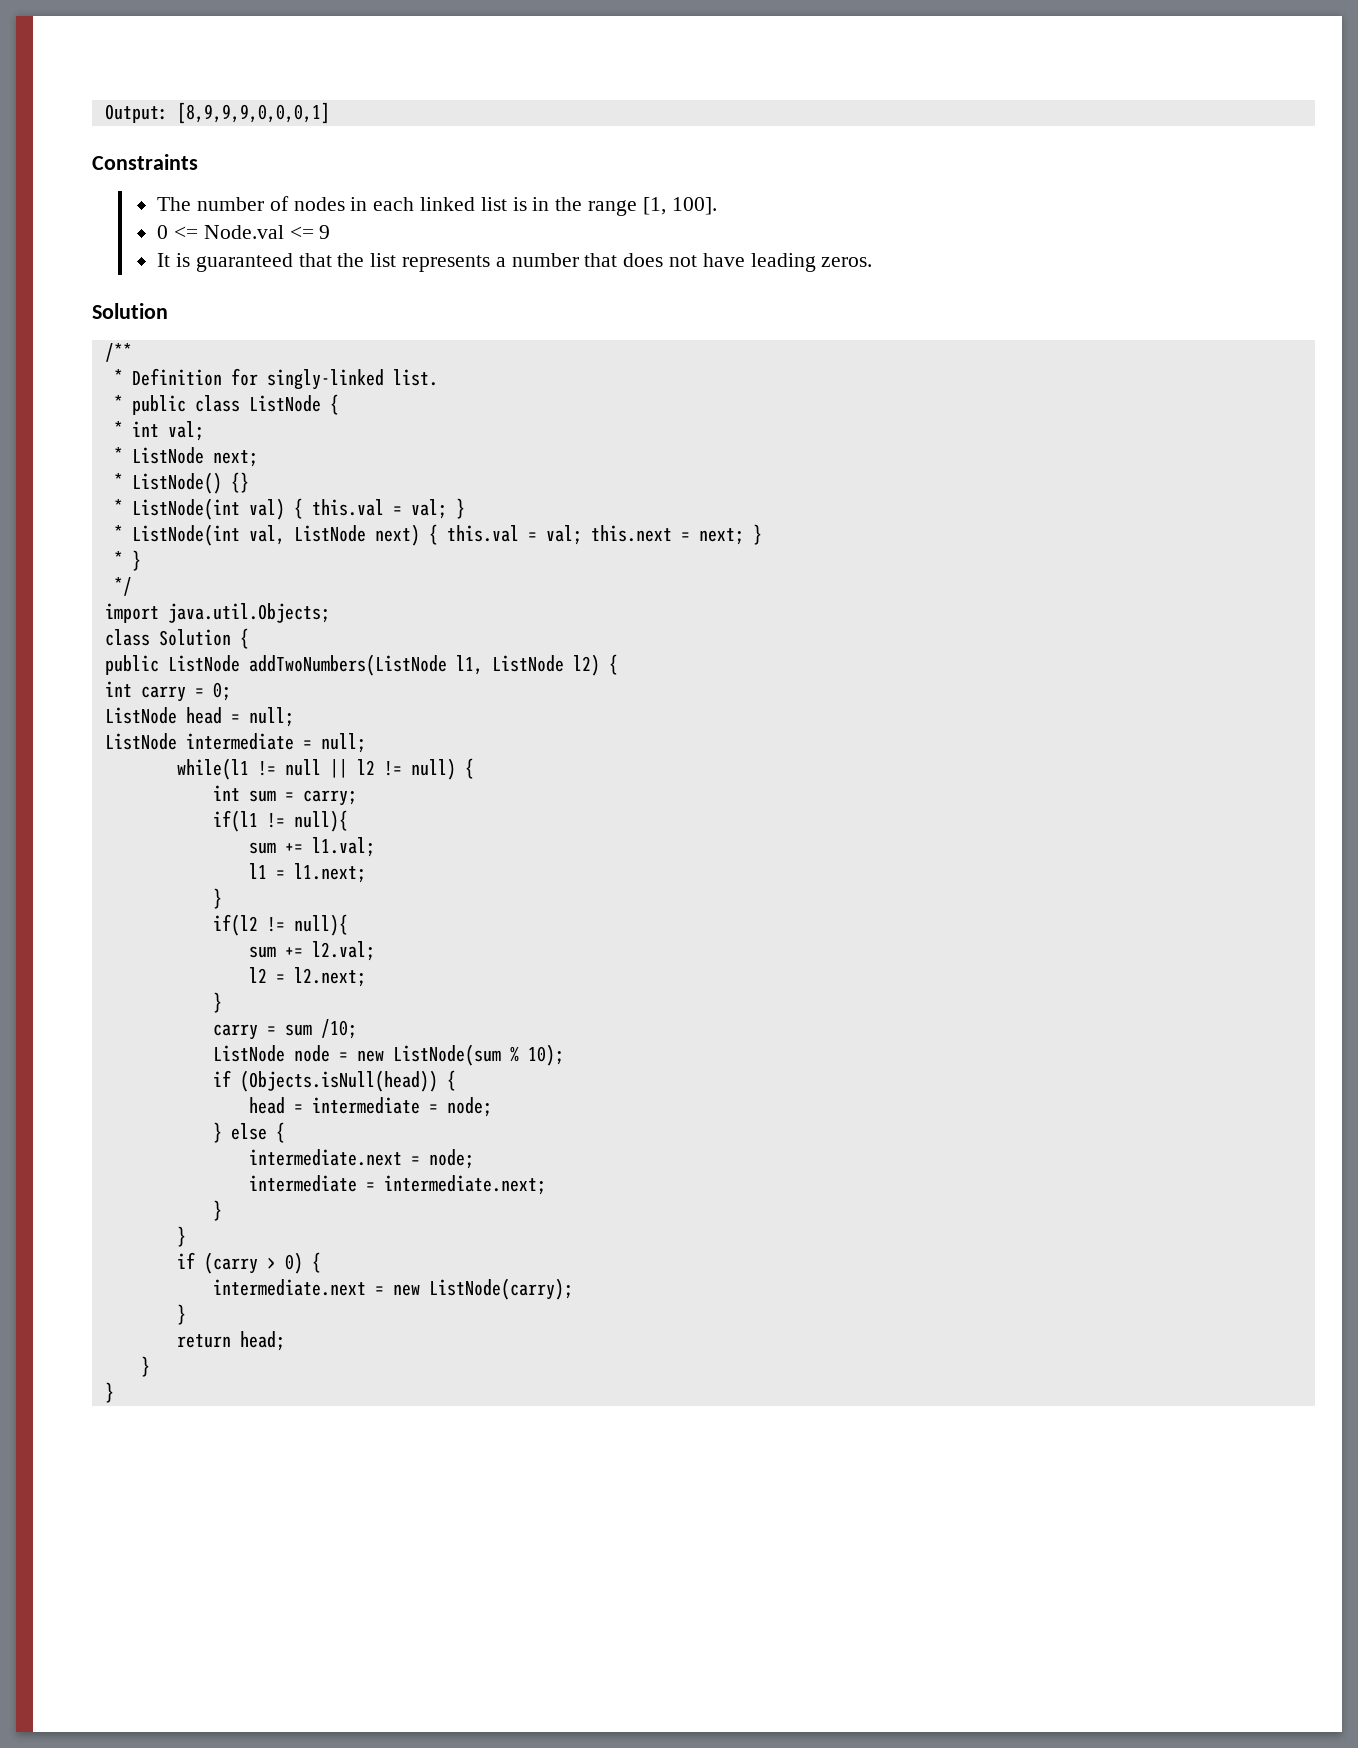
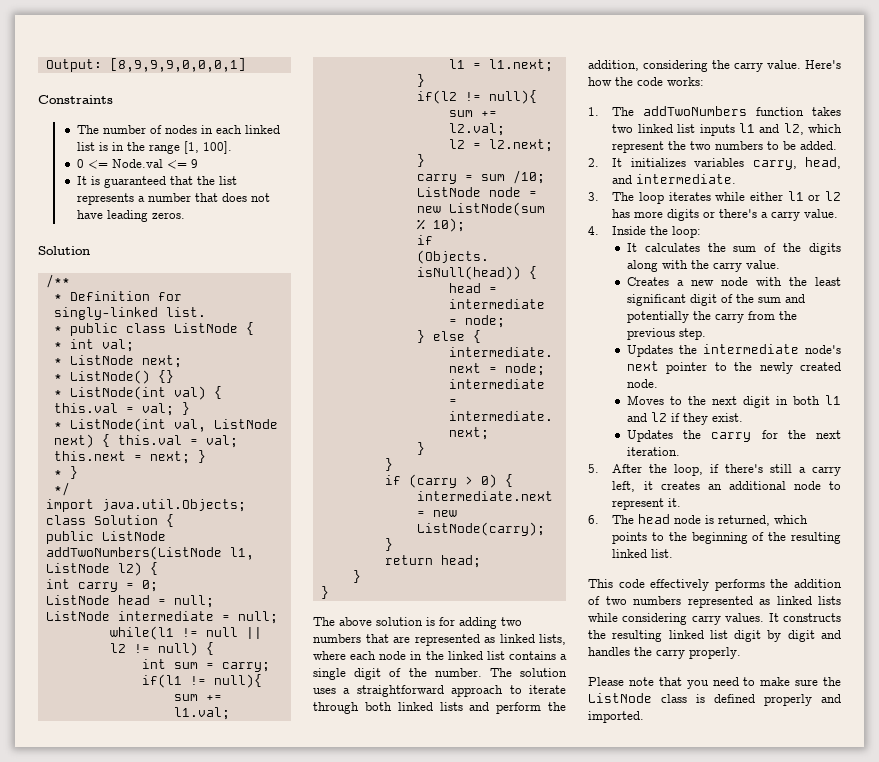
(114, 1392) none -> [313,617,522,629] [313,634,566,646] [313,651,567,660] [313,668,567,680] [313,685,566,697] [313,702,566,714] [588,60,841,72] [588,77,704,86] [588,106,841,116] [612,123,842,136] [612,141,838,153] [588,157,841,170] [612,174,737,184] [588,191,841,204] [612,209,839,221] [588,226,702,238] [626,243,841,255] [626,260,780,272] [626,277,841,286] [626,294,805,306] [626,311,797,323] [626,328,706,340] [626,344,841,357] [626,361,841,374] [626,379,658,388] [626,395,841,408] [626,412,743,425] [626,430,841,442] [626,447,680,456] [588,464,841,476] [612,481,841,492] [612,498,682,510] [588,514,809,526] [612,532,841,544] [612,549,674,558] [588,579,842,591] [588,596,841,608] [588,613,841,625] [588,630,841,642] [588,647,741,659] [588,677,841,689] [588,693,841,706] [588,711,644,723] // The above solution is for adding two numbers that are represented as linked lists, where each node in the linked list contains a single digit of the number. The solution uses a straightforward approach to iterate through both linked lists and perform the addition, considering the carry value. Here's how the code works: // 1. The addTwoNumbers function takes two linked list inputs l1 and l2, which represent the two numbers to be added. // 2. It initializes variables carry, head, and intermediate. // 3. The loop iterates while either l1 or l2 has more digits or there's a carry value. // 4. Inside the loop: // It calculates the sum of the digits along with the carry value. // Creates a new node with the least significant digit of the sum and potentially the carry from the previous step. // Updates the intermediate node's next pointer to the newly created node. // Moves to the next digit in both l1 and l2 if they exist. // Updates the carry for the next iteration. // 5. After the loop, if there's still a carry left, it creates an additional node to represent it. // 6. The head node is returned, which points to the beginning of the resulting linked list. // This code effectively performs the addition of two numbers represented as linked lists while considering carry values. It constructs the resulting linked list digit by digit and handles the carry properly. // Please note that you need to make sure the ListNode class is defined properly and imported.

